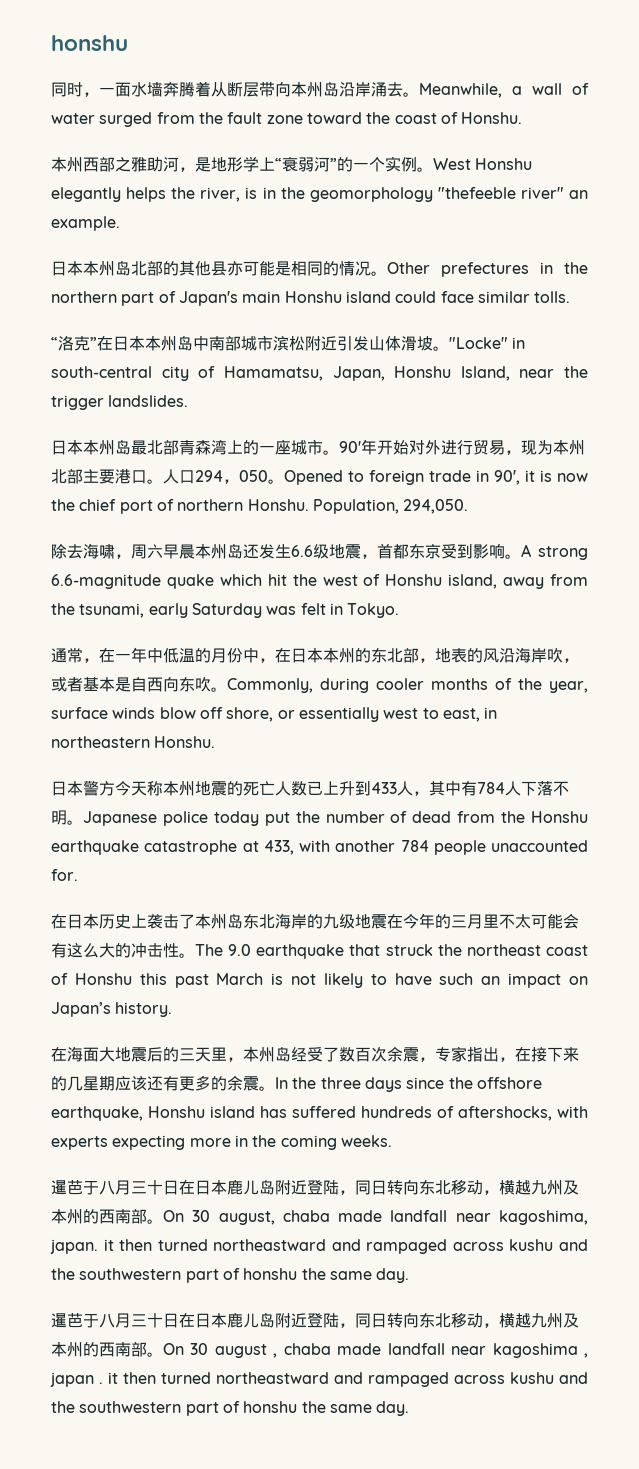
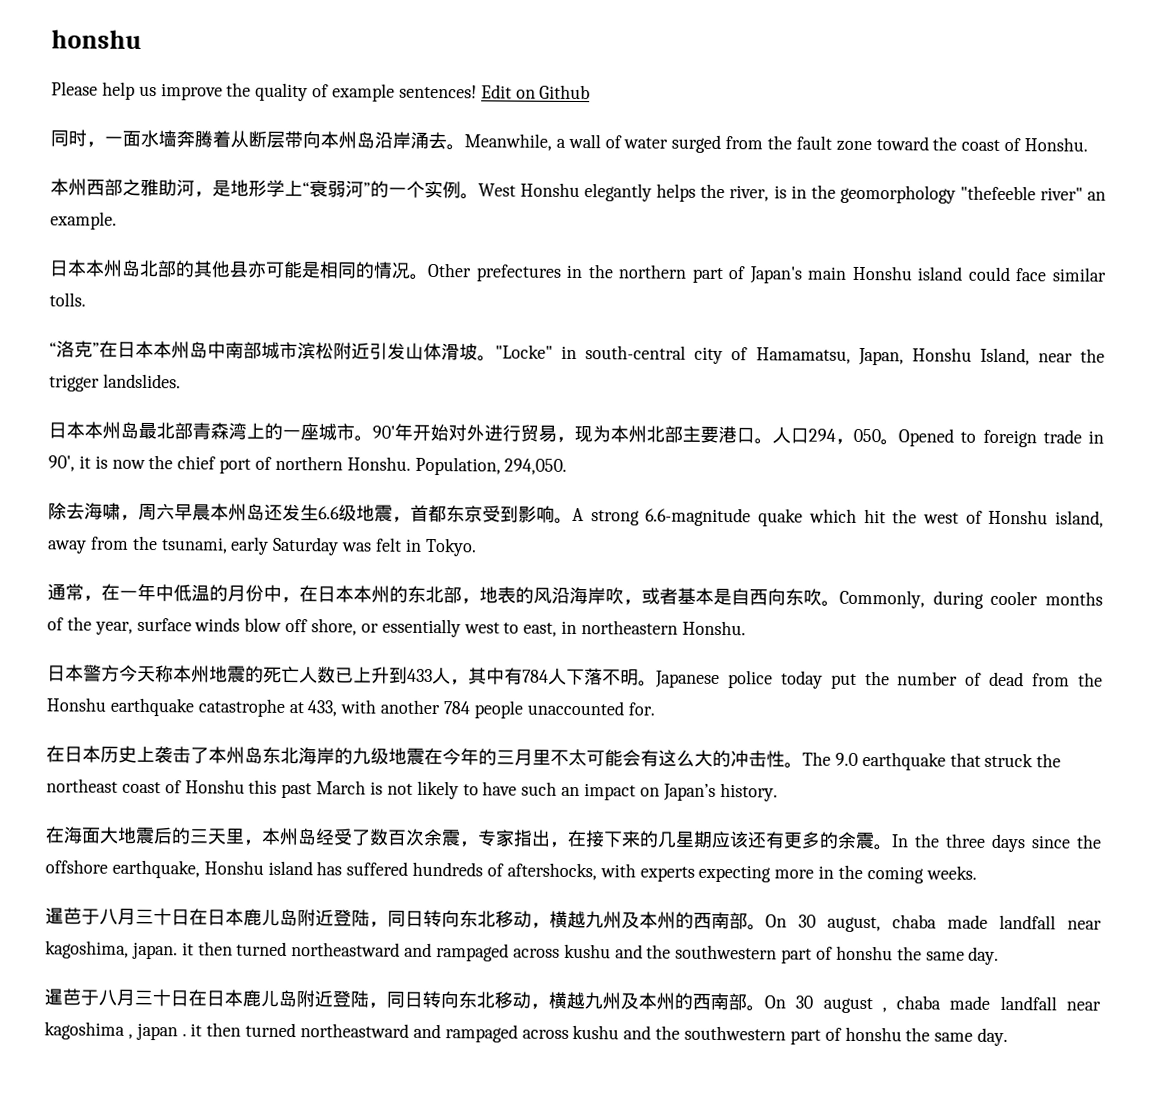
[51,35,128,51] honshu -> [51,29,142,49] [51,81,591,102] honshu // Please help us improve the quality of example sentences! Edit on Github

